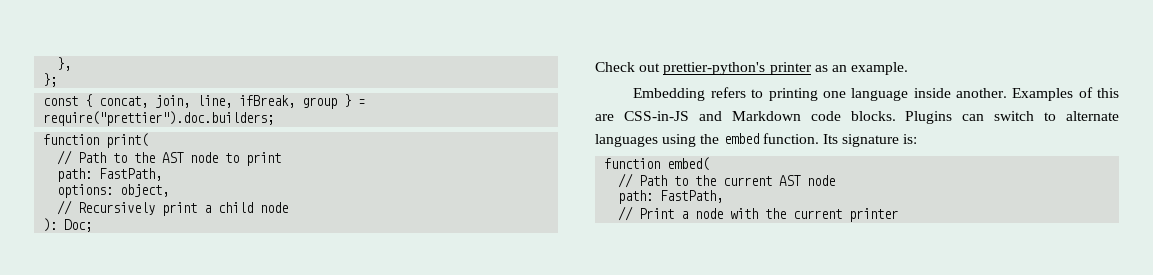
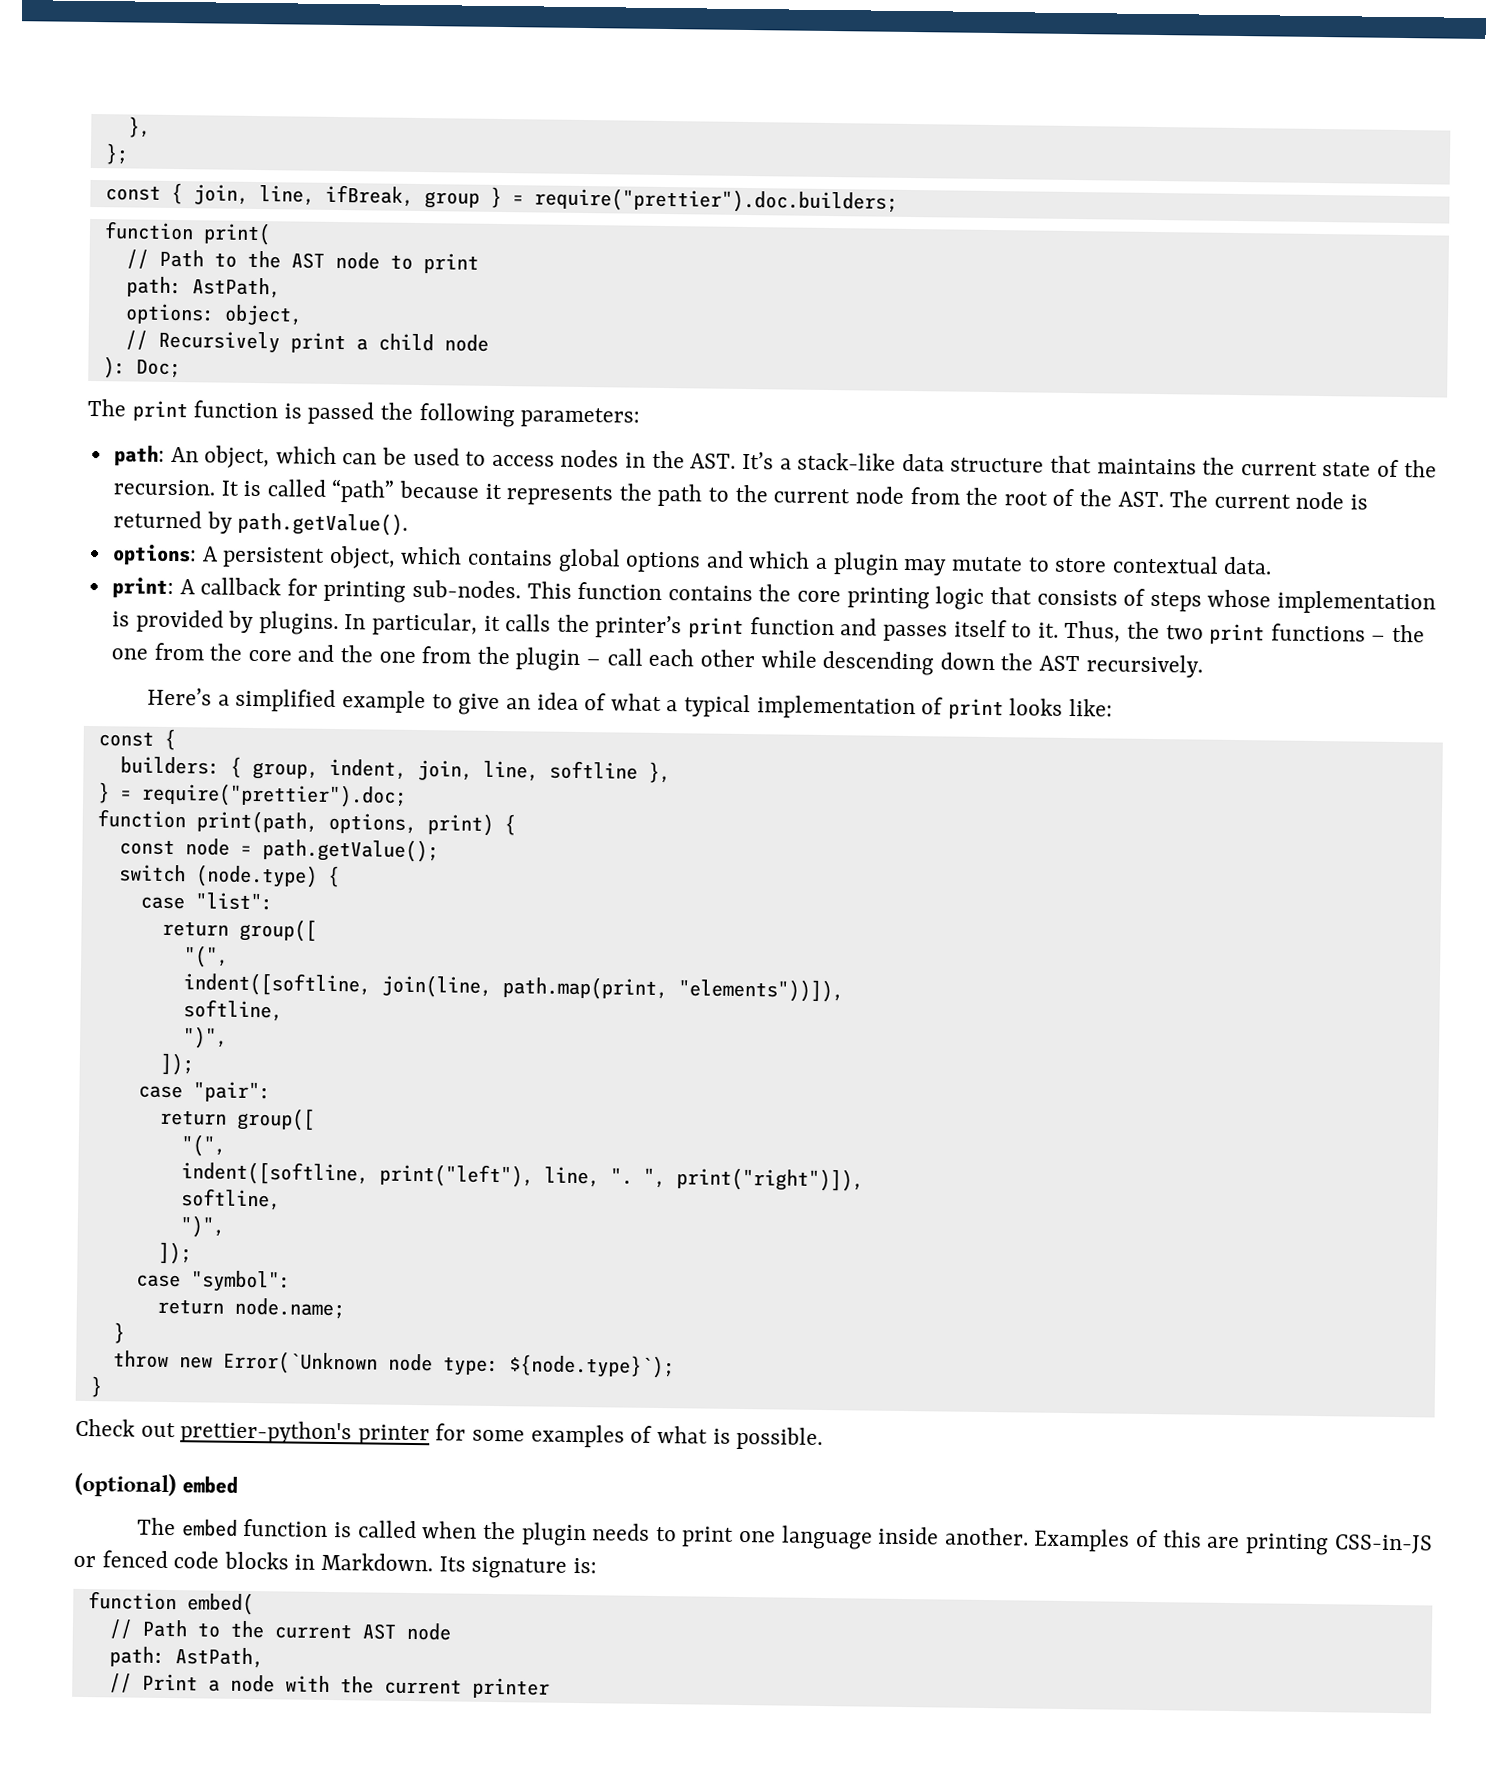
[99,96,149,108] concat, -> (183, 193) none
[99,168,163,181] FastPath, -> [191,277,281,299] AstPath,
[595,62,909,75] [633,87,818,101] Check out prettier-python's printer as an example. // Embedding refers to printing -> [87,398,641,428] [113,445,1437,478] [112,478,1369,510] [112,510,409,536] [111,544,1273,576] [111,577,1437,615] [111,609,1426,645] [110,642,1203,678] [147,687,1114,720] [97,728,176,751] [119,756,671,784] [97,782,407,808] [96,809,516,836] [118,838,439,863] [118,864,340,888] [139,892,273,911] [161,918,317,942] [183,945,229,968] [182,972,844,1003] [182,999,283,1022] [182,1026,228,1049] [159,1052,194,1076] [137,1081,271,1103] [159,1107,315,1131] [180,1134,226,1157] [180,1161,864,1192] [180,1188,281,1211] [179,1215,225,1238] [157,1241,192,1265] [135,1270,291,1293] [156,1297,345,1320] [112,1322,125,1344] [112,1350,675,1379] [89,1376,103,1398] [75,1418,824,1451] [74,1472,239,1498] [137,1517,735,1547] The print function is passed the following parameters: // path: An object, which can be used to access nodes in the AST. It’s a stack-like data structure that maintains the current state of the recursion. It is called “path” because it represents the path to the current node from the root of the AST. The current node is returned by path.getValue(). // options: A persistent object, which contains global options and which a plugin may mutate to store contextual data. // print: A callback for printing sub-nodes. This function contains the core printing logic that consists of steps whose implementation is provided by plugins. In particular, it calls the printer’s print function and passes itself to it. Thus, the two print functions – the one from the core and the one from the plugin – call each other while descending down the AST recursively. // Here’s a simplified example to give an idea of what a typical implementation of print looks like: // const { // builders: { group, indent, join, line, softline }, // } = require("prettier").doc; // function print(path, options, print) { // const node = path.getValue(); // switch (node.type) { // case "list": // return group([ // "(", // indent([softline, join(line, path.map(print, "elements"))]), // softline, // ")", // ]); // case "pair": // return group([ // "(", // indent([softline, print("left"), line, ". ", print("right")]), // softline, // ")", // ]); // case "symbol": // return node.name; // } // throw new Error(`Unknown node type: ${node.type}`); // } // Check out prettier-python's printer for some examples of what is possible. // (optional) embed // The embed function is called when the plugin needs to print
[623,111,1119,124] [595,133,819,147] CSS-in-JS and Markdown code blocks. Plugins can switch to alternate languages using the embed function. -> [1244,1533,1433,1556] [73,1550,434,1572] printing CSS-in-JS or fenced code blocks in Markdown.
[660,190,724,203] FastPath, -> [174,1647,264,1669] AstPath,

